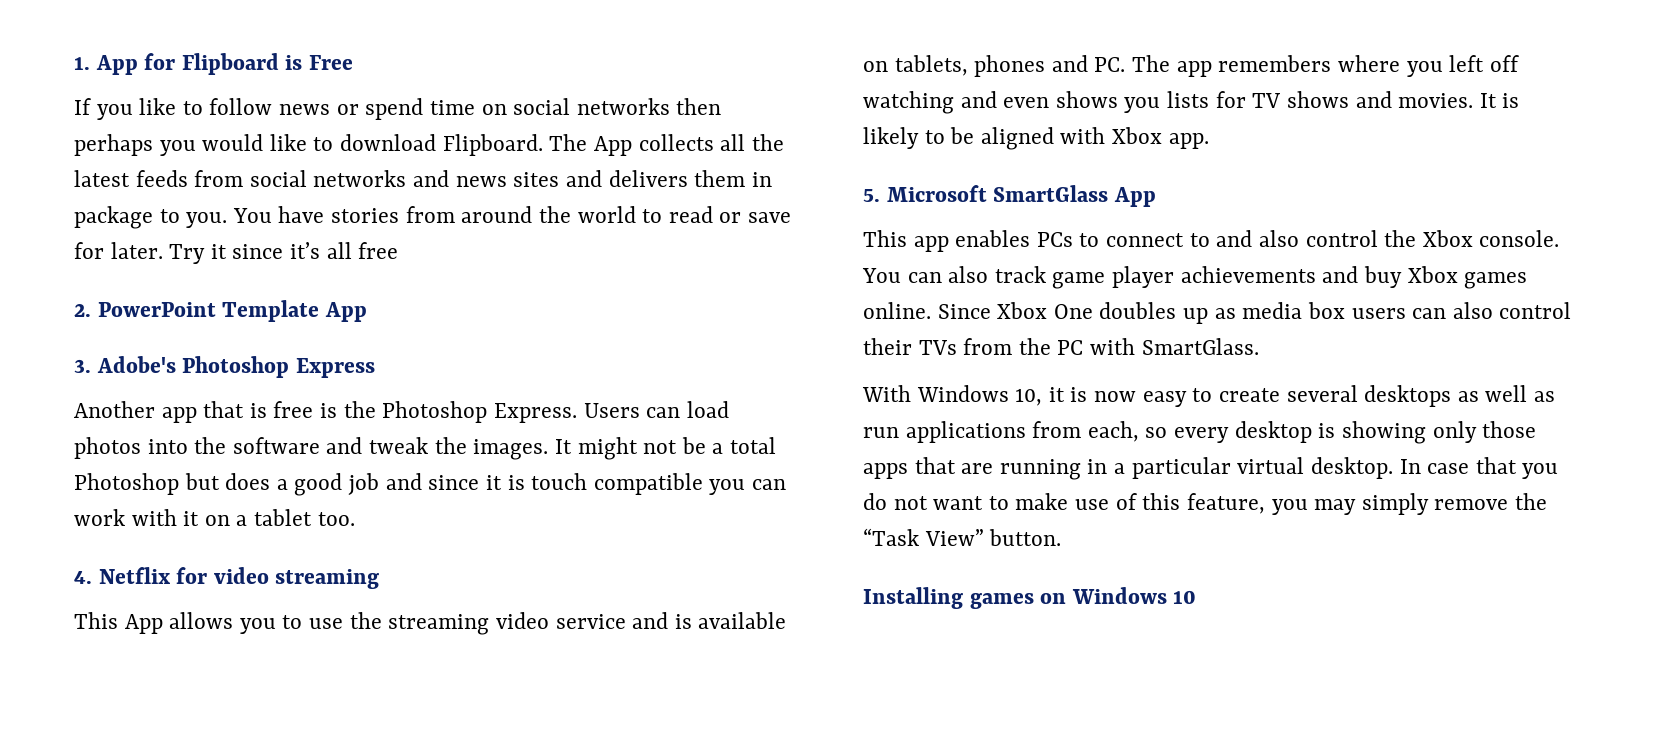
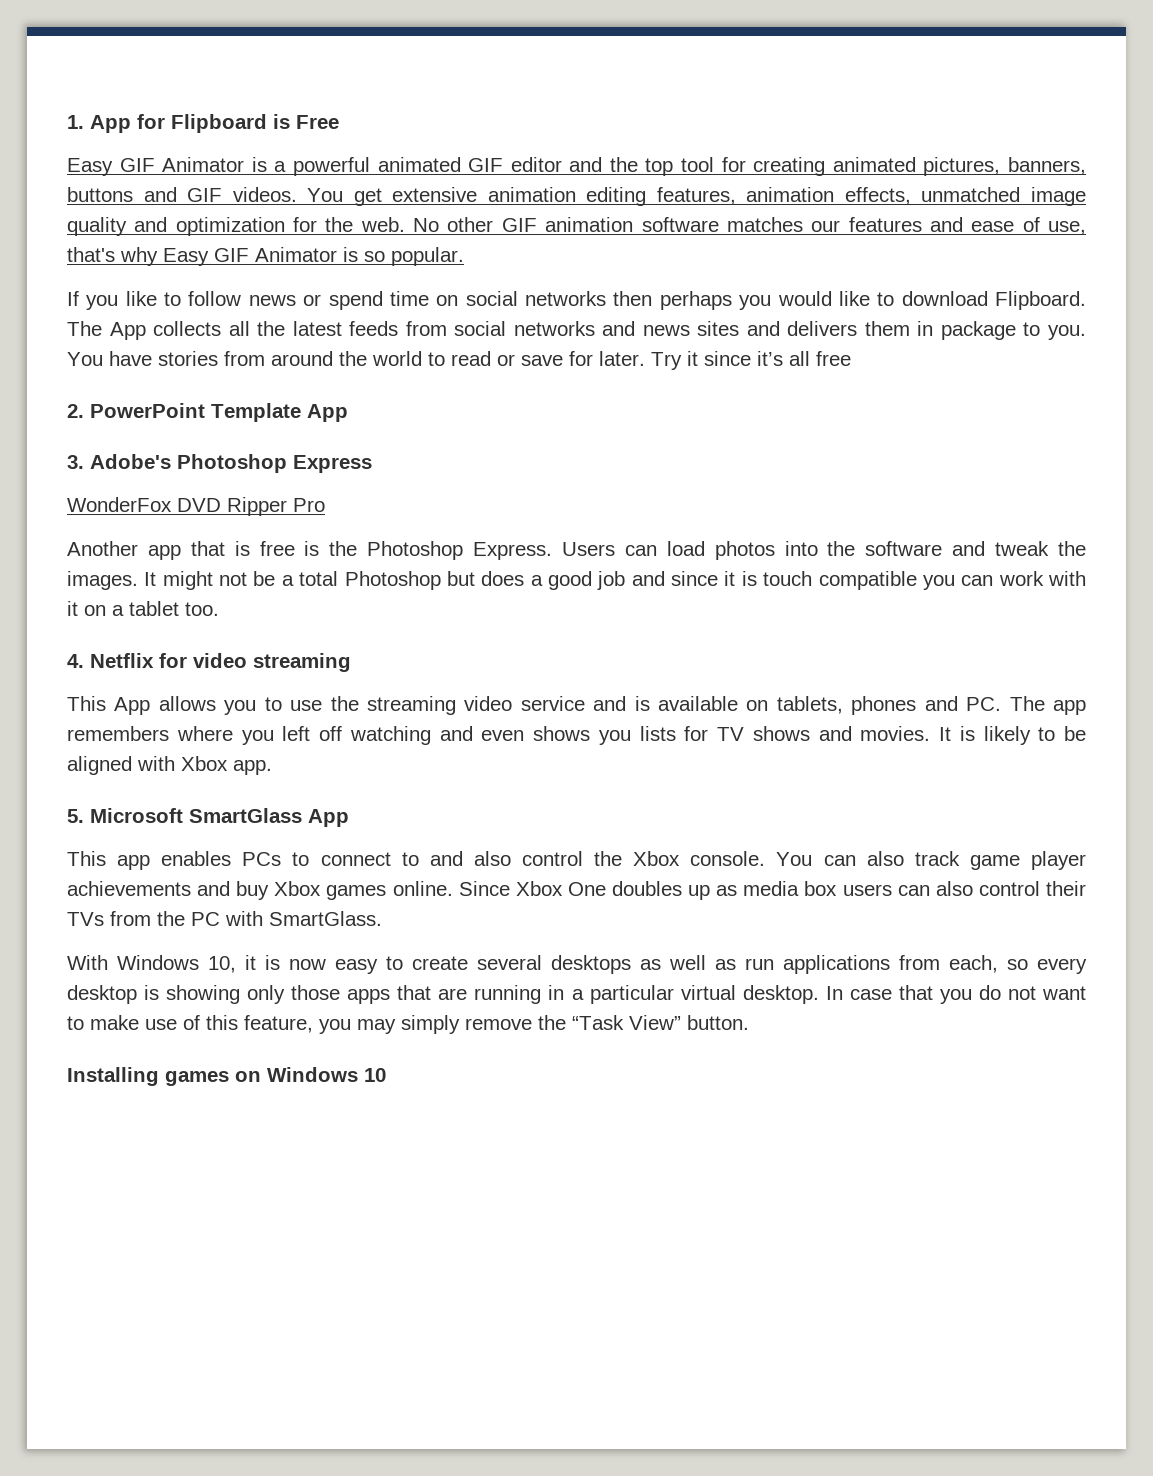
(354, 62) none -> [67,157,1087,176] [67,187,1086,206] [67,217,1087,236] [67,247,464,266] // Easy GIF Animator is a powerful animated GIF editor and the top tool for creating animated pictures, banners, buttons and GIF videos. You get extensive animation editing features, animation effects, unmatched image quality and optimization for the web. No other GIF animation software matches our features and ease of use, that's why Easy GIF Animator is so popular.
(375, 368) none -> [67,497,325,516] // WonderFox DVD Ripper Pro

